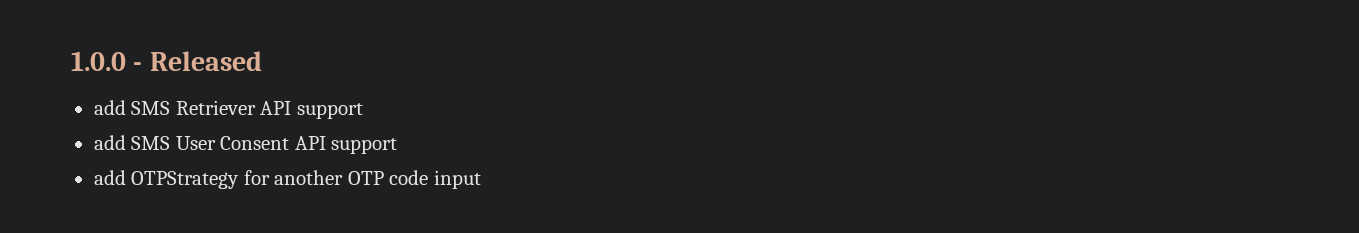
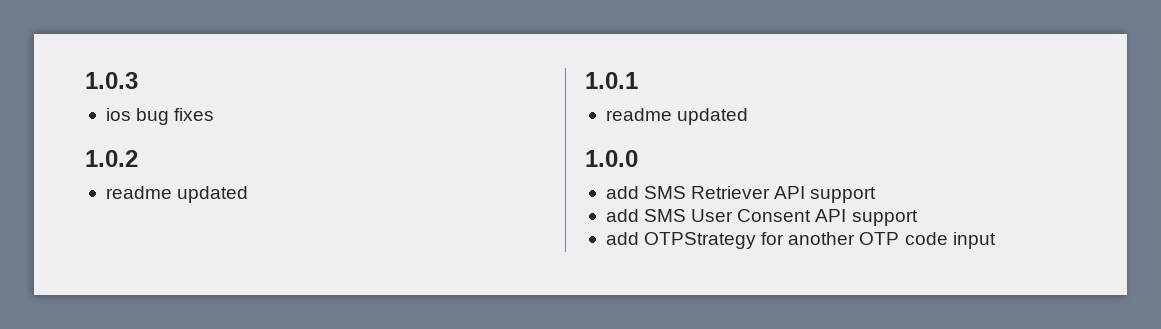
(71, 61) none -> [85,72,138,89] [105,108,215,125] [85,150,138,167] [105,186,249,203] [585,72,638,89] [605,108,749,125] 1.0.3 // ios bug fixes // 1.0.2 // readme updated // 1.0.1 // readme updated //
[133,51,262,71] - Released -> (638, 158) none

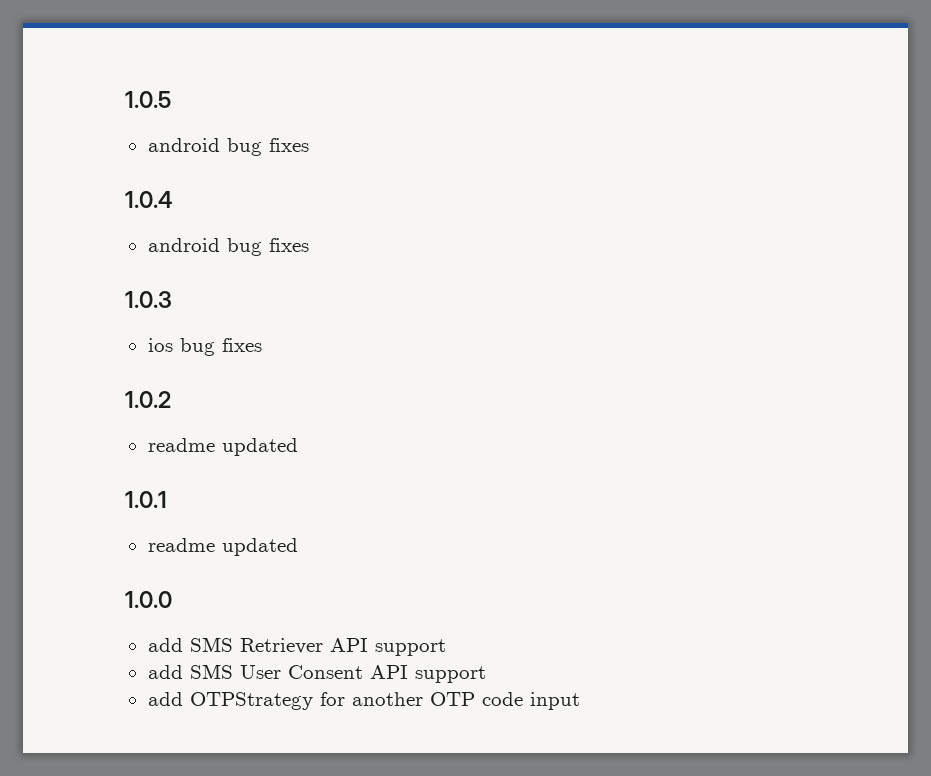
(85, 80) none -> [125,91,171,108] [147,138,309,156] [125,191,172,208] [147,238,309,256] 1.0.5 // android bug fixes // 1.0.4 // android bug fixes //

